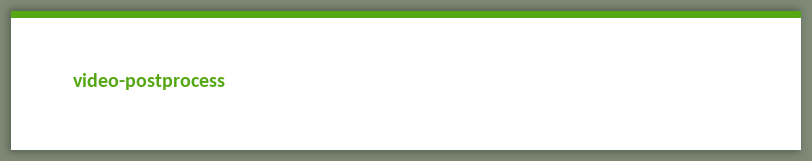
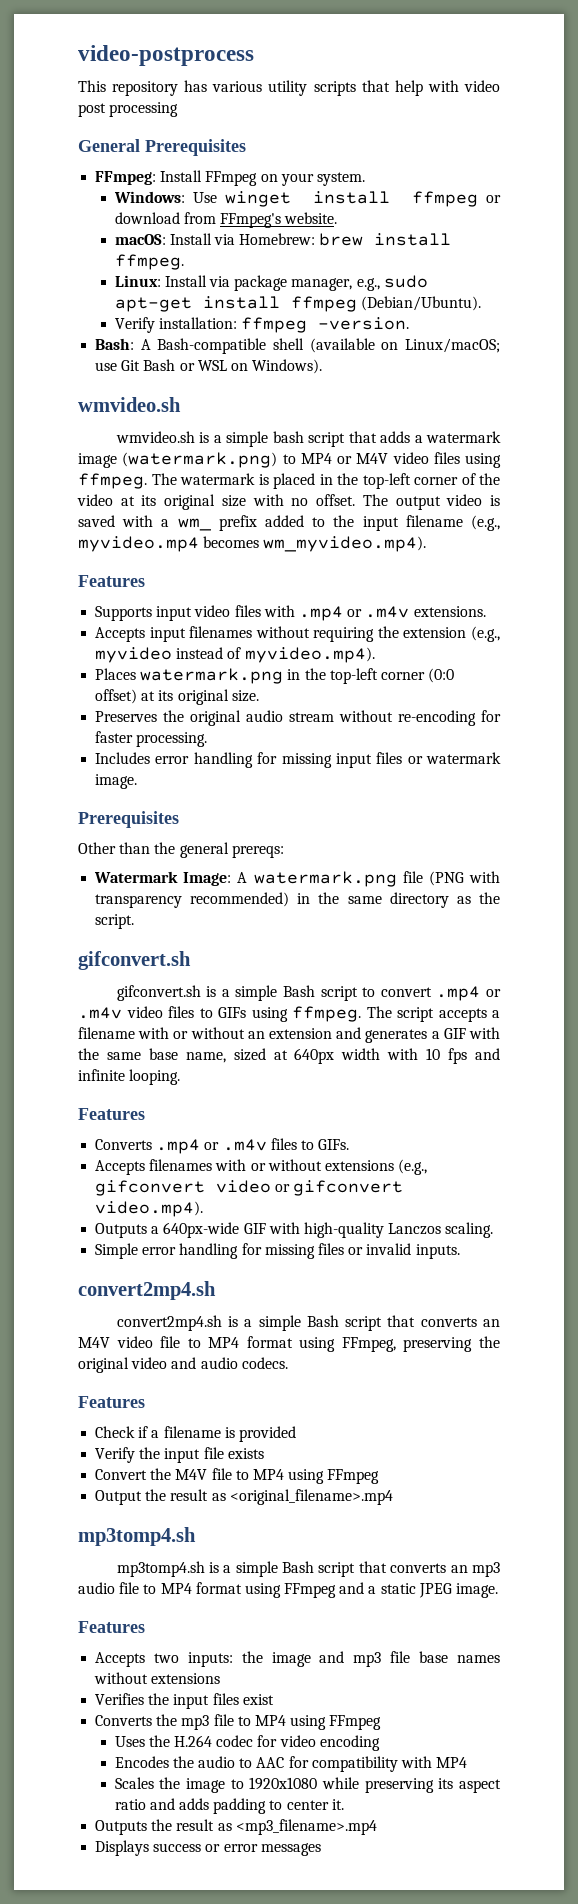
(225, 81) none -> [78,80,500,96] [78,102,179,117] [78,139,246,156] [95,170,365,186] [113,191,501,207] [114,212,338,228] [114,233,452,246] [114,254,184,270] [114,275,428,291] [114,296,481,312] [114,317,410,333] [95,338,500,354] [95,359,323,374] [78,397,181,412] [115,431,502,447] [78,452,501,468] [78,473,500,489] [77,494,501,510] [78,515,500,531] [78,536,427,552] [78,575,145,587] [95,605,486,621] [95,626,500,642] [95,647,375,663] [95,668,455,684] [95,689,259,705] [95,710,501,726] [95,731,208,747] [95,752,501,768] [95,774,138,789] [78,811,179,828] [78,842,284,858] [94,871,500,887] [95,892,500,908] [95,914,135,929] [78,951,191,970] [116,985,501,1001] [78,1006,500,1022] [78,1027,500,1043] [78,1048,501,1064] [78,1069,181,1085] [78,1108,145,1120] [95,1138,350,1154] [95,1159,428,1175] [95,1180,404,1196] [95,1201,204,1217] [95,1222,494,1238] [95,1243,460,1259] [78,1281,216,1300] [116,1315,500,1331] [78,1336,500,1352] [78,1357,288,1373] [78,1396,145,1408] [95,1426,296,1442] [95,1447,264,1463] [95,1468,380,1484] [95,1489,393,1505] [78,1527,196,1546] [116,1561,500,1577] [78,1582,499,1598] [78,1621,145,1633] [95,1651,500,1667] [94,1672,221,1684] [95,1693,274,1709] [95,1714,382,1730] [114,1735,380,1751] [114,1756,468,1772] [114,1777,501,1793] [114,1798,344,1814] [95,1819,377,1835] [95,1840,321,1856] // This repository has various utility scripts that help with video post processing // General Prerequisites // FFmpeg: Install FFmpeg on your system. // Windows: Use winget install ffmpeg or download from FFmpeg's website. // macOS: Install via Homebrew: brew install ffmpeg. // Linux: Install via package manager, e.g., sudo apt-get install ffmpeg (Debian/Ubuntu). // Verify installation: ffmpeg -version. // Bash: A Bash-compatible shell (available on Linux/macOS; use Git Bash or WSL on Windows). // wmvideo.sh // wmvideo.sh is a simple bash script that adds a watermark image (watermark.png) to MP4 or M4V video files using ffmpeg. The watermark is placed in the top-left corner of the video at its original size with no offset. The output video is saved with a wm_ prefix added to the input filename (e.g., myvideo.mp4 becomes wm_myvideo.mp4). // Features // Supports input video files with .mp4 or .m4v extensions. // Accepts input filenames without requiring the extension (e.g., myvideo instead of myvideo.mp4). // Places watermark.png in the top-left corner (0:0 offset) at its original size. // Preserves the original audio stream without re-encoding for faster processing. // Includes error handling for missing input files or watermark image. // Prerequisites // Other than the general prereqs: // Watermark Image: A watermark.png file (PNG with transparency recommended) in the same directory as the script. // gifconvert.sh // gifconvert.sh is a simple Bash script to convert .mp4 or .m4v video files to GIFs using ffmpeg. The script accepts a filename with or without an extension and generates a GIF with the same base name, sized at 640px width with 10 fps and infinite looping. // Features // Converts .mp4 or .m4v files to GIFs. // Accepts filenames with or without extensions (e.g., gifconvert video or gifconvert video.mp4). // Outputs a 640px-wide GIF with high-quality Lanczos scaling. // Simple error handling for missing files or invalid inputs. // convert2mp4.sh // convert2mp4.sh is a simple Bash script that converts an M4V video file to MP4 format using FFmpeg, preserving the original video and audio codecs. // Features // Check if a filename is provided // Verify the input file exists // Convert the M4V file to MP4 using FFmpeg // Output the result as <original_filename>.mp4 // mp3tomp4.sh // mp3tomp4.sh is a simple Bash script that converts an mp3 audio file to MP4 format using FFmpeg and a static JPEG image. // Features // Accepts two inputs: the image and mp3 file base names without extensions // Verifies the input files exist // Converts the mp3 file to MP4 using FFmpeg // Uses the H.264 codec for video encoding // Encodes the audio to AAC for compatibility with MP4 // Scales the image to 1920x1080 while preserving its aspect ratio and adds padding to center it. // Outputs the result as <mp3_filename>.mp4 // Displays success or error messages

